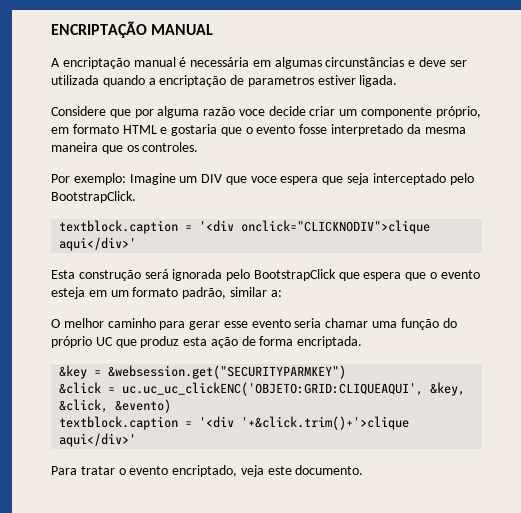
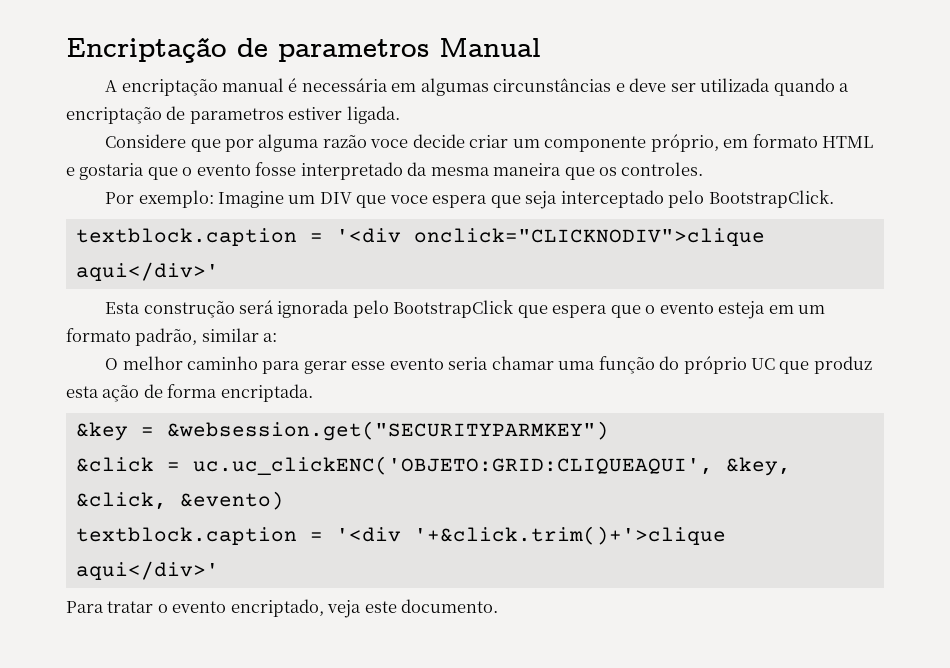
[51,21,214,38] ENCRIPTAÇÃO MANUAL -> [66,37,541,63] Encriptação de parametros Manual
[122,382,424,396] uc.uc_uc_clickENC('OBJETO:GRID:CLIQUEAQUI', -> [192,456,713,475] uc.uc_clickENC('OBJETO:GRID:CLIQUEAQUI',

